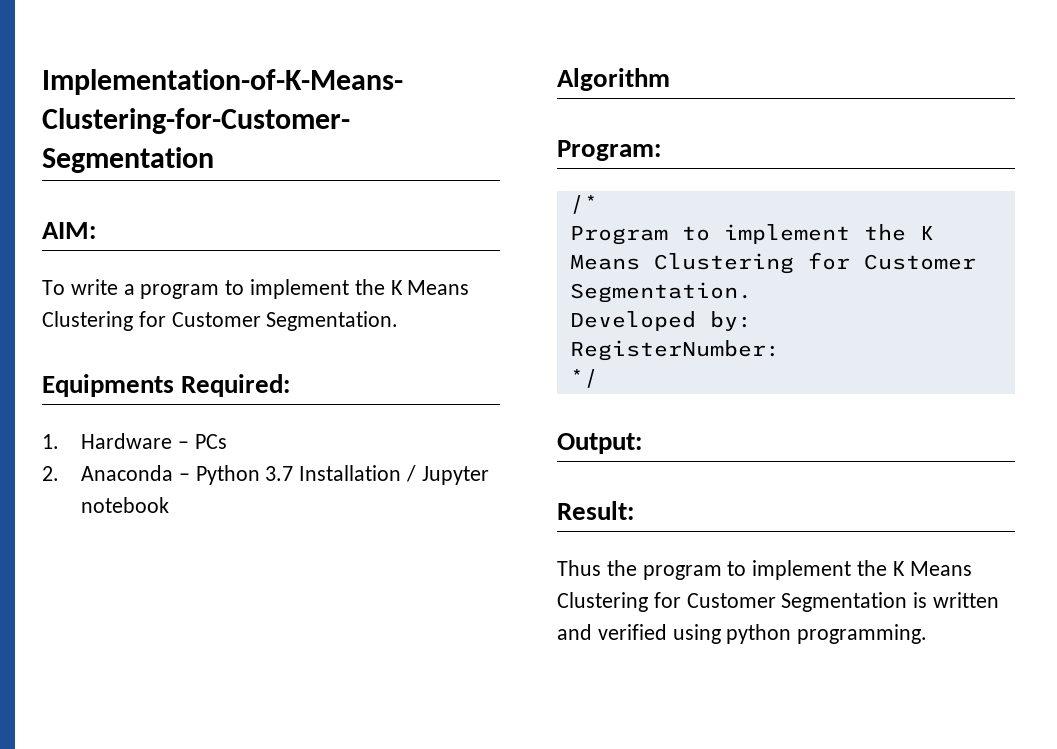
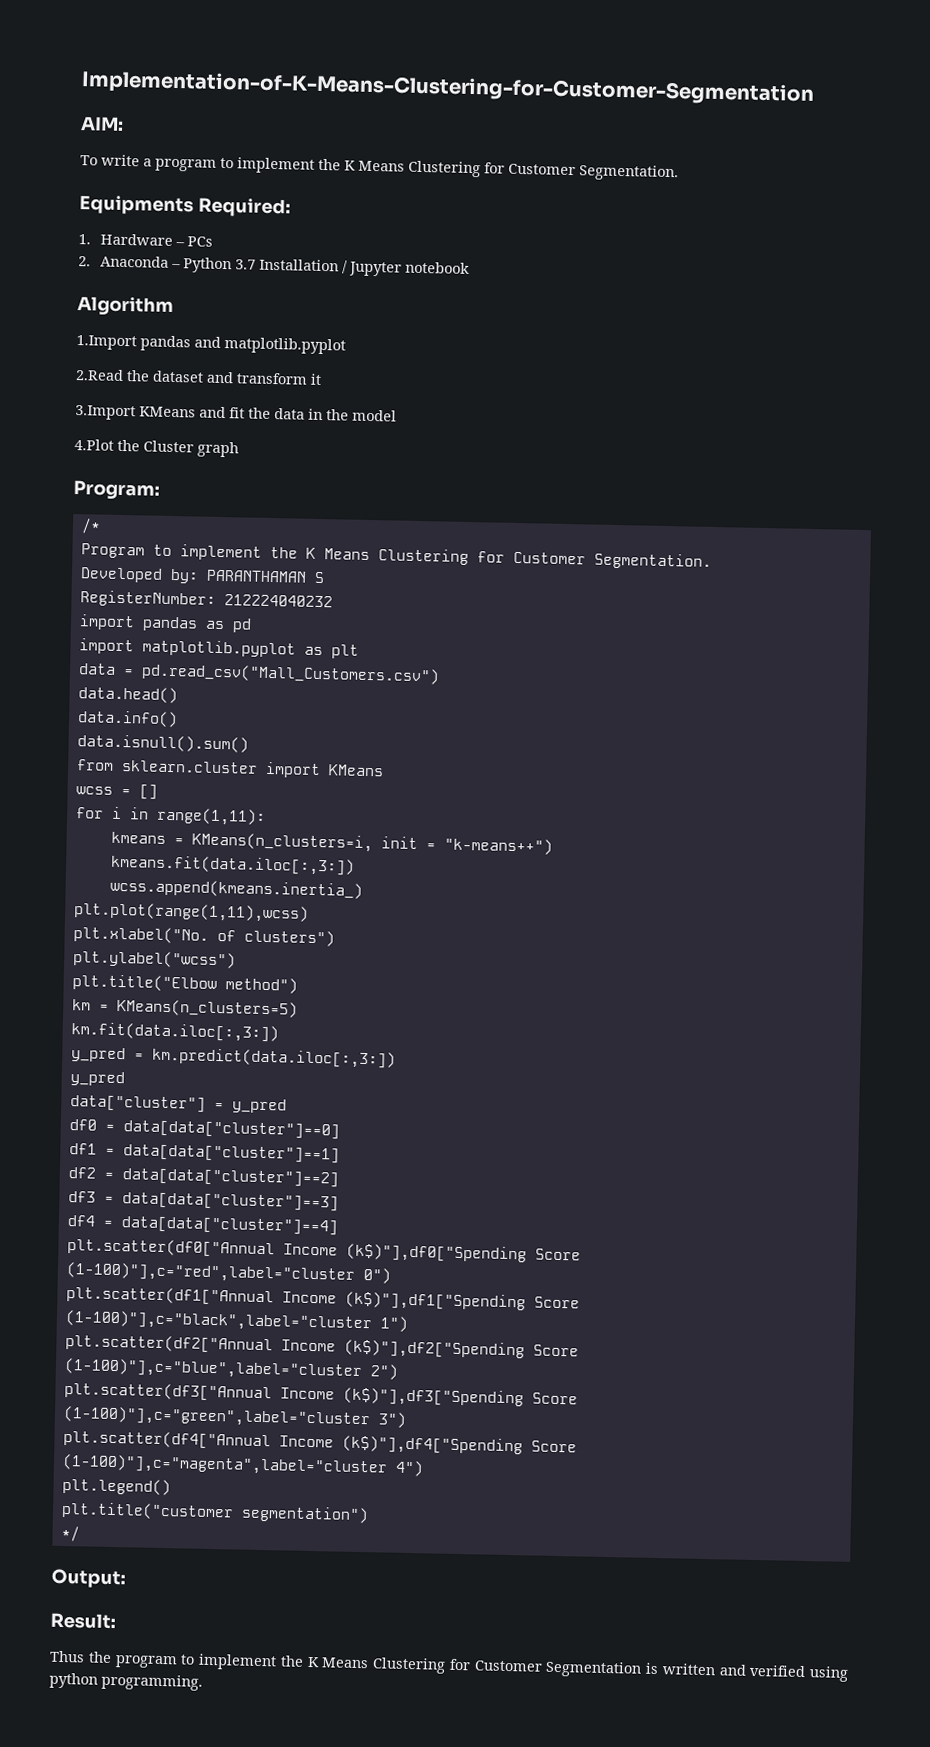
(670, 79) none -> [76,335,346,355] [75,369,322,385] [75,405,397,422] [74,439,239,458] // 1.Import pandas and matplotlib.pyplot // 2.Read the dataset and transform it // 3.Import KMeans and fit the data in the model // 4.Plot the Cluster graph
(752, 321) none -> [205,569,325,584] PARANTHAMAN S
(780, 350) none -> [223,594,333,608] [78,614,252,633] [78,638,359,659] [77,663,440,685] [77,686,178,704] [76,710,178,728] [76,734,249,753] [76,759,384,779] [75,784,158,800] [75,806,266,826] [110,831,553,855] [109,854,355,876] [109,878,363,899] [73,902,309,923] [72,926,335,947] [72,950,236,969] [71,974,298,994] [71,998,298,1018] [70,1022,279,1043] [70,1047,396,1069] [69,1071,125,1087] [69,1095,287,1114] [68,1119,340,1140] [68,1143,340,1164] [67,1167,339,1188] [67,1191,339,1212] [66,1215,338,1236] [66,1238,581,1264] [65,1262,391,1284] [65,1285,580,1312] [64,1309,409,1333] [64,1333,579,1360] [63,1357,399,1381] [63,1381,578,1408] [62,1405,407,1429] [62,1429,577,1456] [61,1453,424,1477] [61,1477,171,1496] [60,1501,369,1524] 212224040232 // import pandas as pd // import matplotlib.pyplot as plt // data = pd.read_csv("Mall_Customers.csv") // data.head() // data.info() // data.isnull().sum() // from sklearn.cluster import KMeans // wcss = [] // for i in range(1,11): // kmeans = KMeans(n_clusters=i, init = "k-means++") // kmeans.fit(data.iloc[:,3:]) // wcss.append(kmeans.inertia_) // plt.plot(range(1,11),wcss) // plt.xlabel("No. of clusters") // plt.ylabel("wcss") // plt.title("Elbow method") // km = KMeans(n_clusters=5) // km.fit(data.iloc[:,3:]) // y_pred = km.predict(data.iloc[:,3:]) // y_pred // data["cluster"] = y_pred // df0 = data[data["cluster"]==0] // df1 = data[data["cluster"]==1] // df2 = data[data["cluster"]==2] // df3 = data[data["cluster"]==3] // df4 = data[data["cluster"]==4] // plt.scatter(df0["Annual Income (k$)"],df0["Spending Score (1-100)"],c="red",label="cluster 0") // plt.scatter(df1["Annual Income (k$)"],df1["Spending Score (1-100)"],c="black",label="cluster 1") // plt.scatter(df2["Annual Income (k$)"],df2["Spending Score (1-100)"],c="blue",label="cluster 2") // plt.scatter(df3["Annual Income (k$)"],df3["Spending Score (1-100)"],c="green",label="cluster 3") // plt.scatter(df4["Annual Income (k$)"],df4["Spending Score (1-100)"],c="magenta",label="cluster 4") // plt.legend() // plt.title("customer segmentation")

